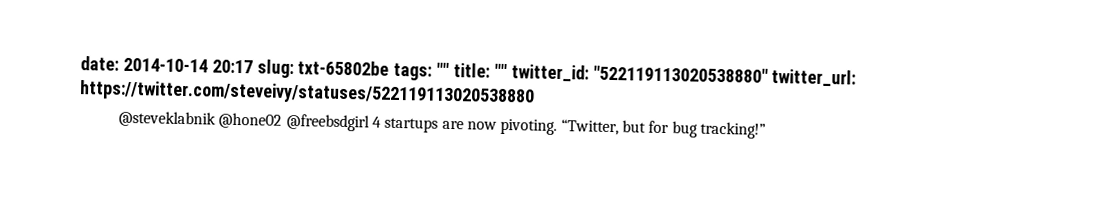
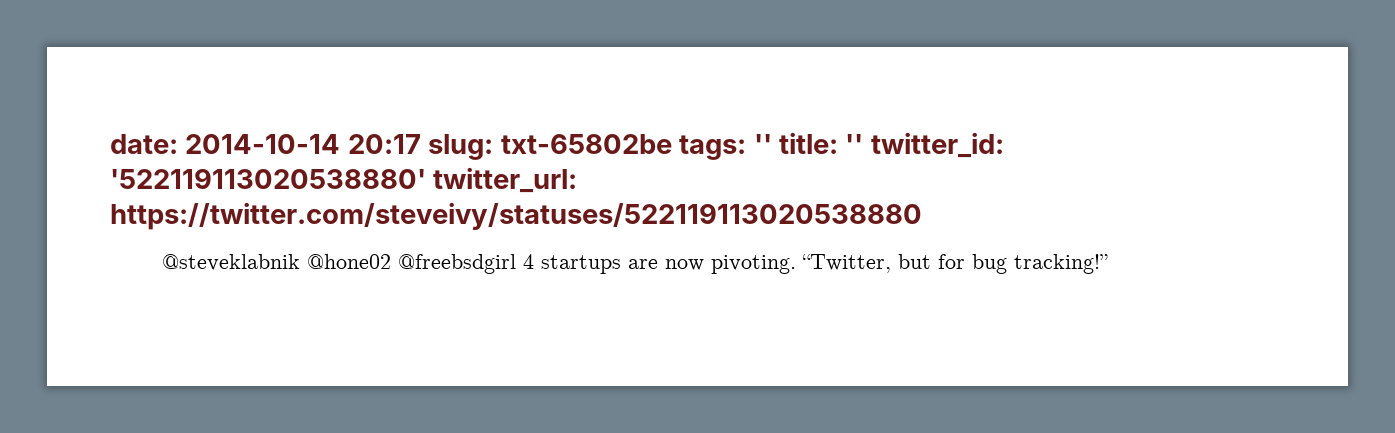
[436,62,768,83] "" title: "" twitter_id: "522119113020538880" -> [753,132,1004,158] [110,168,426,189] '' title: '' twitter_id: '522119113020538880'

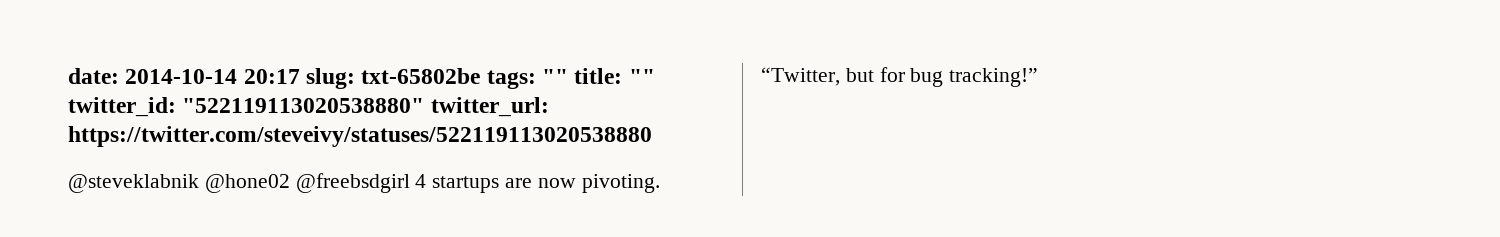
[753,132,1004,158] [110,168,426,189] '' title: '' twitter_id: '522119113020538880' -> [542,68,655,84] [68,97,425,117] "" title: "" twitter_id: "522119113020538880"

